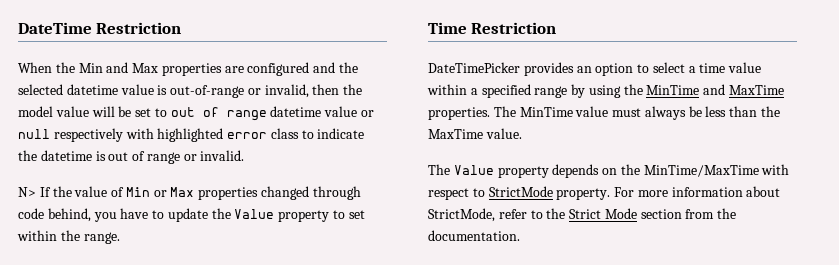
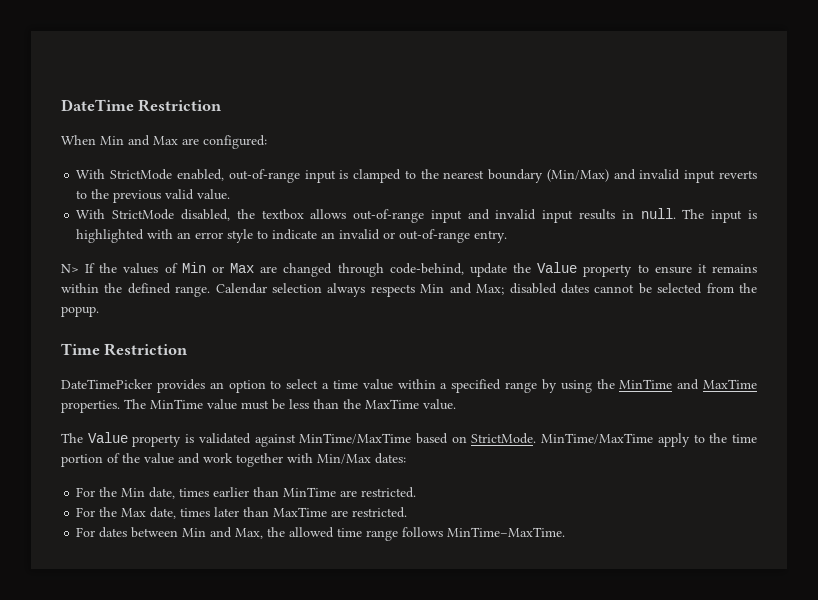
[55,62,75,73] the -> (96, 140) none
[161,62,359,76] [18,84,363,98] [18,106,375,121] [18,128,365,142] [18,150,245,164] properties are configured and the selected datetime value is out-of-range or invalid, then the model value will be set to out of range datetime value or null respectively with highlighted error class to indicate the datetime is out of range or invalid. -> [182,135,267,149] [76,169,757,183] [76,189,231,203] [76,208,758,223] [76,229,508,243] are configured: // With StrictMode enabled, out-of-range input is clamped to the nearest boundary (Min/Max) and invalid input reverts to the previous valid value. // With StrictMode disabled, the textbox allows out-of-range input and invalid input results in null. The input is highlighted with an error style to indicate an invalid or out-of-range entry.
[74,186,108,197] value -> [123,263,159,274] values
[198,187,259,200] properties -> [260,266,278,273] are
[18,208,165,222] code behind, you have to -> [389,263,464,275] code-behind,
[348,210,365,219] set -> [654,264,757,274] ensure it remains
(80, 235) none -> [127,283,171,294] defined
(120, 238) none -> [215,283,757,297] [61,306,99,317] Calendar selection always respects Min and Max; disabled dates cannot be selected from the popup.
[644,106,686,120] always -> (269, 405) none
[552,164,790,178] [428,186,781,200] [428,208,737,222] [428,230,520,241] depends on the MinTime/MaxTime with respect to StrictMode property. For more information about StrictMode, refer to the Strict Mode section from the documentation. -> [185,433,757,447] [61,453,406,467] [76,487,417,499] [76,507,408,519] [76,527,566,541] is validated against MinTime/MaxTime based on StrictMode. MinTime/MaxTime apply to the time portion of the value and work together with Min/Max dates: // For the Min date, times earlier than MinTime are restricted. // For the Max date, times later than MaxTime are restricted. // For dates between Min and Max, the allowed time range follows MinTime–MaxTime.

